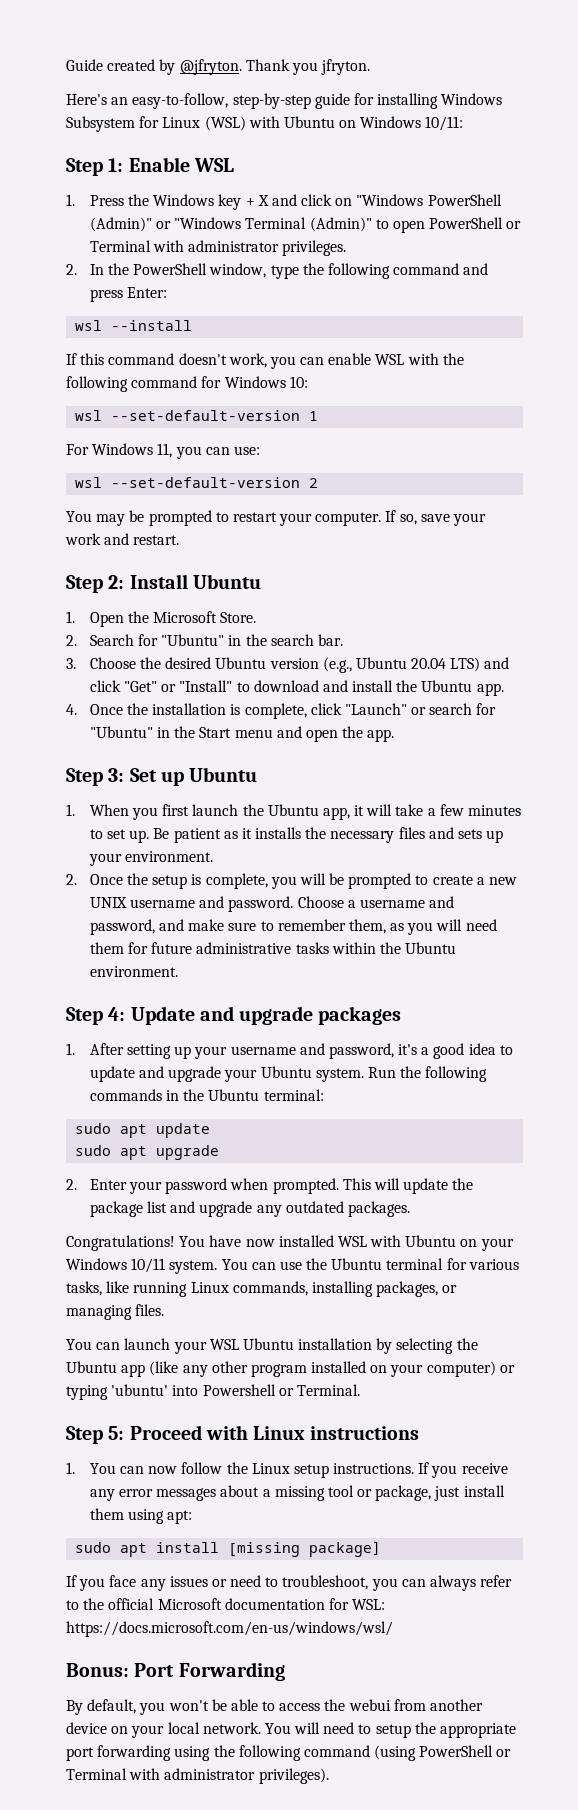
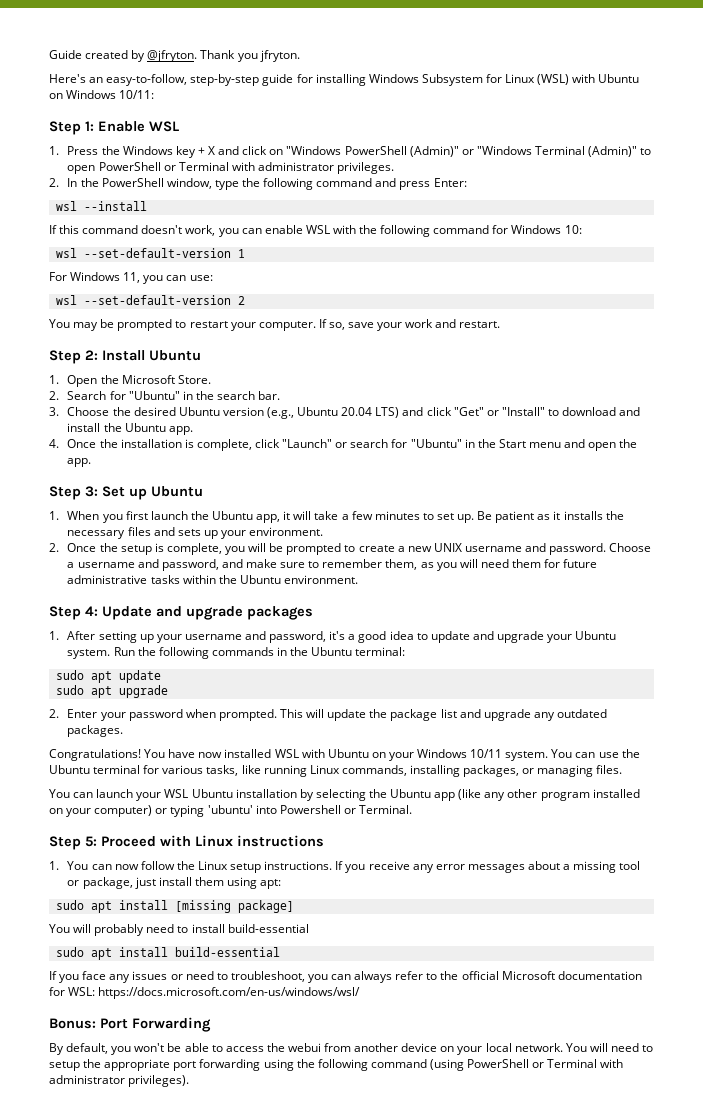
(382, 1549) none -> [49,924,309,936] [55,947,280,960] // You will probably need to install build-essential // sudo apt install build-essential

